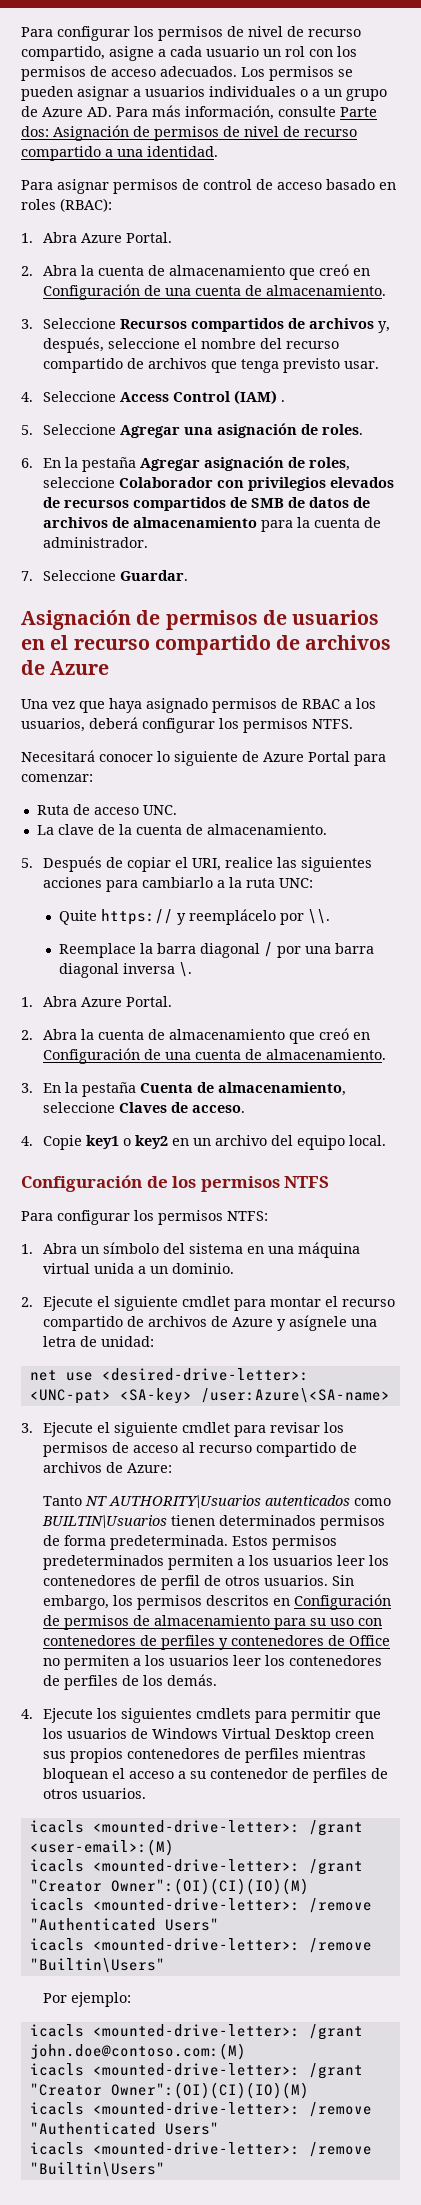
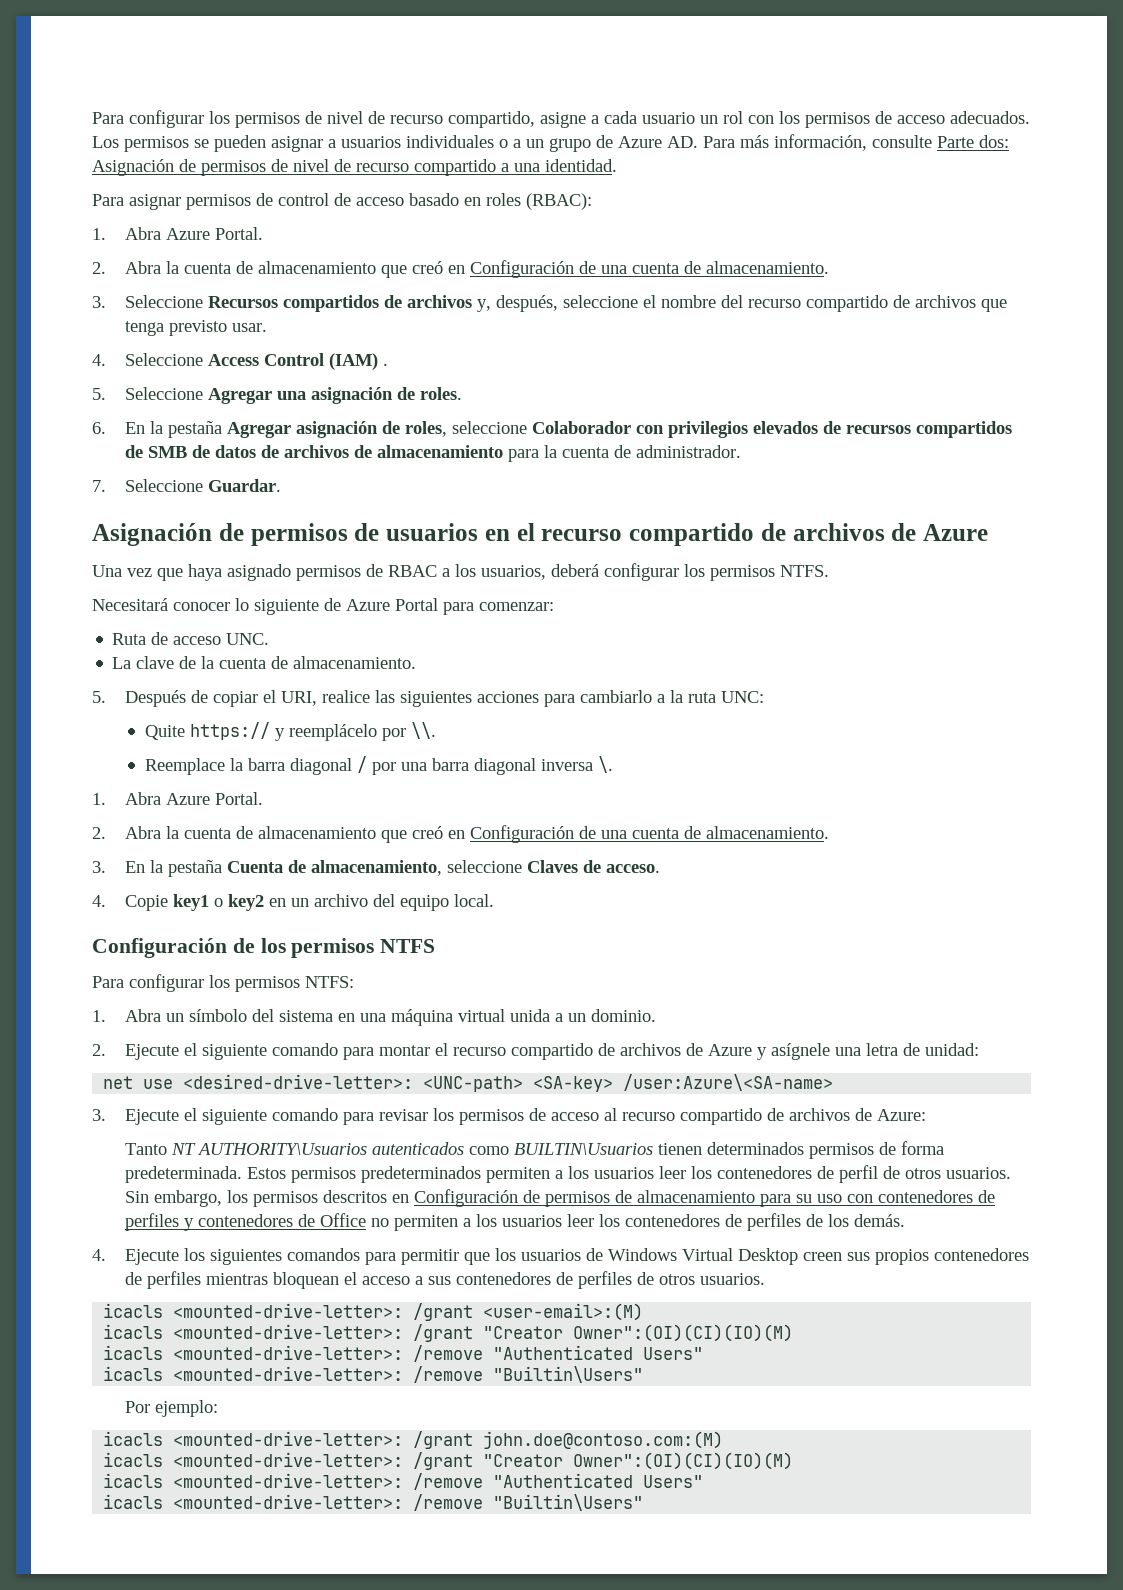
[181,1296,230,1307] cmdlet -> [271,1043,338,1056] comando
[29,1389,111,1404] <UNC-pat> -> [423,1076,524,1092] <UNC-path>
[181,1422,230,1433] cmdlet -> [271,1108,338,1121] comando
[195,1708,251,1719] cmdlets -> [286,1248,360,1261] comandos
[189,1768,288,1779] su contenedor -> [427,1272,551,1285] sus contenedores

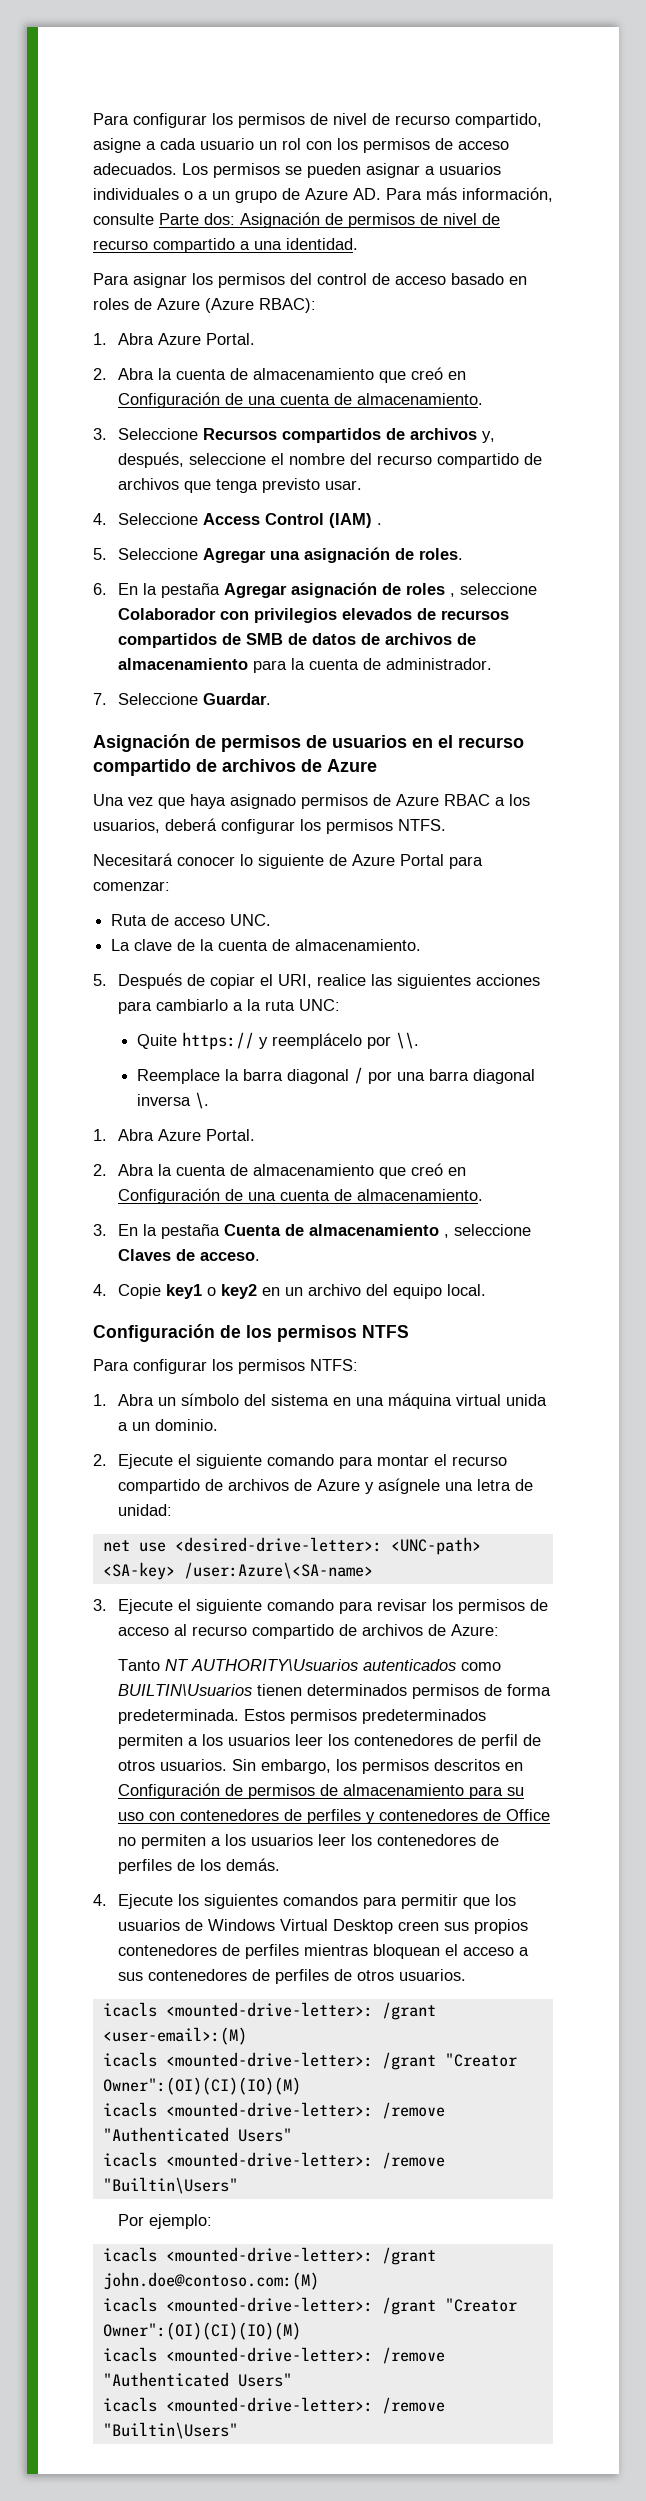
[186,193,273,210] permisos de -> [192,273,312,288] los permisos del
[526,193,592,210] (RBAC): -> [134,298,316,313] de Azure (Azure RBAC):
[404,421,447,437] roles, -> [406,583,456,597] roles ,
(383, 570) none -> [396,794,439,806] Azure
[310,860,442,876] almacenamiento, -> [309,1224,450,1238] almacenamiento ,

